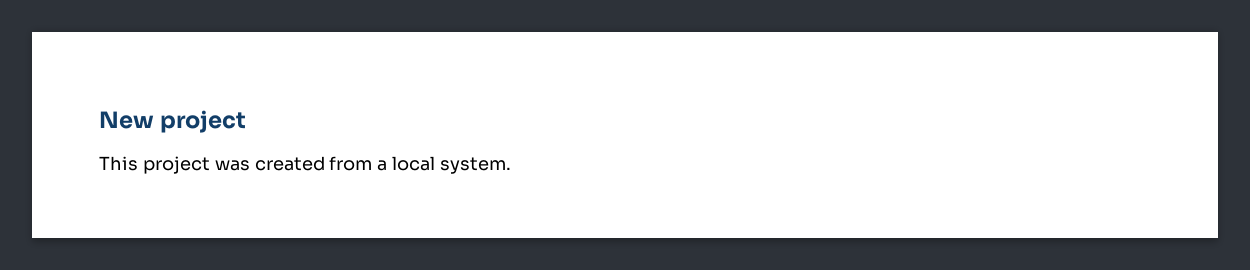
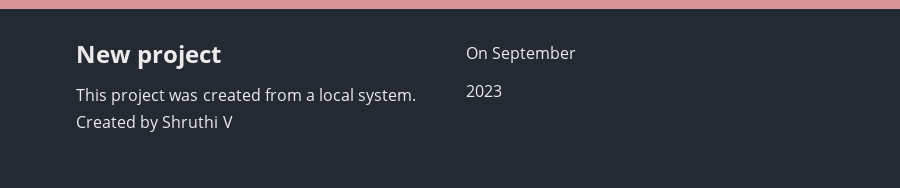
(512, 165) none -> [76,115,233,132] [466,46,577,63] [466,85,502,97] Created by Shruthi V // On September // 2023

